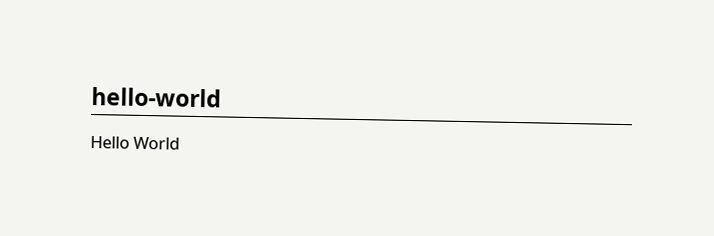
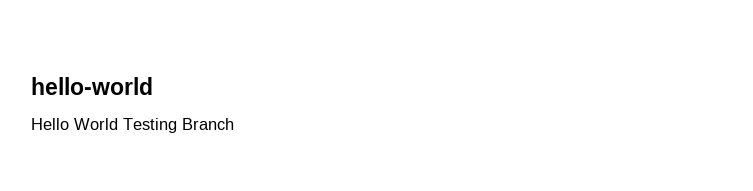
(181, 143) none -> [123,118,234,133] Testing Branch

